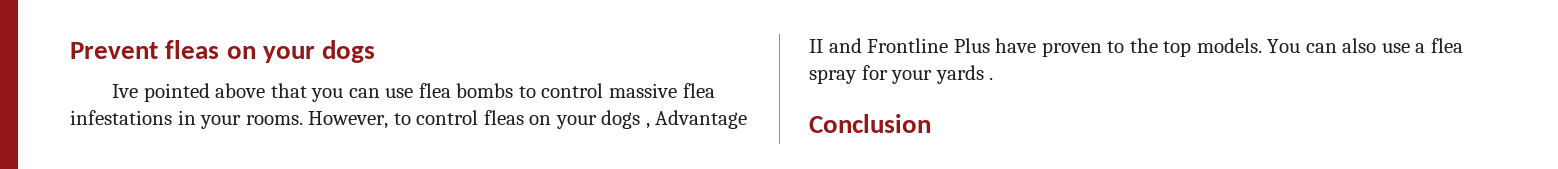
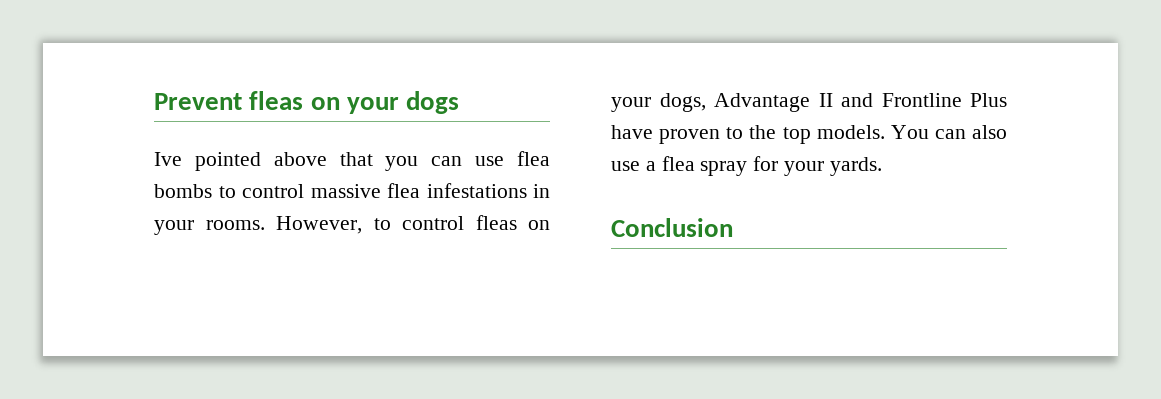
[601,110,650,129] dogs , -> [659,93,706,112] dogs,
[935,65,994,84] yards . -> [829,157,882,176] yards.

